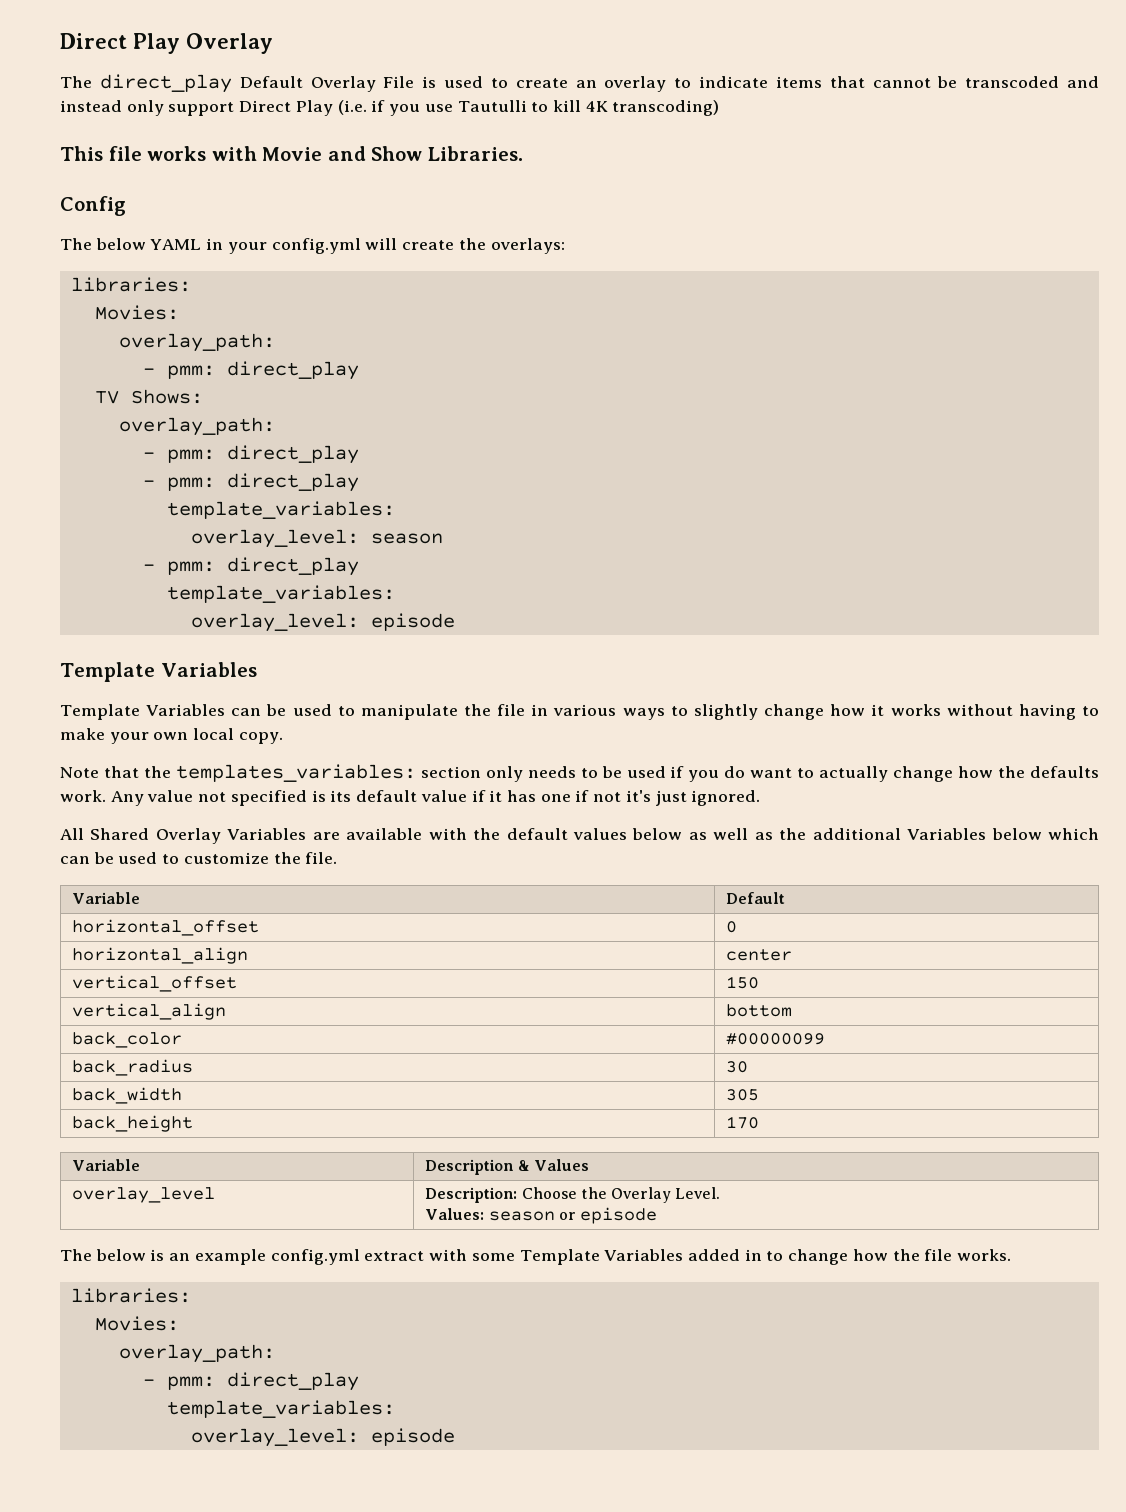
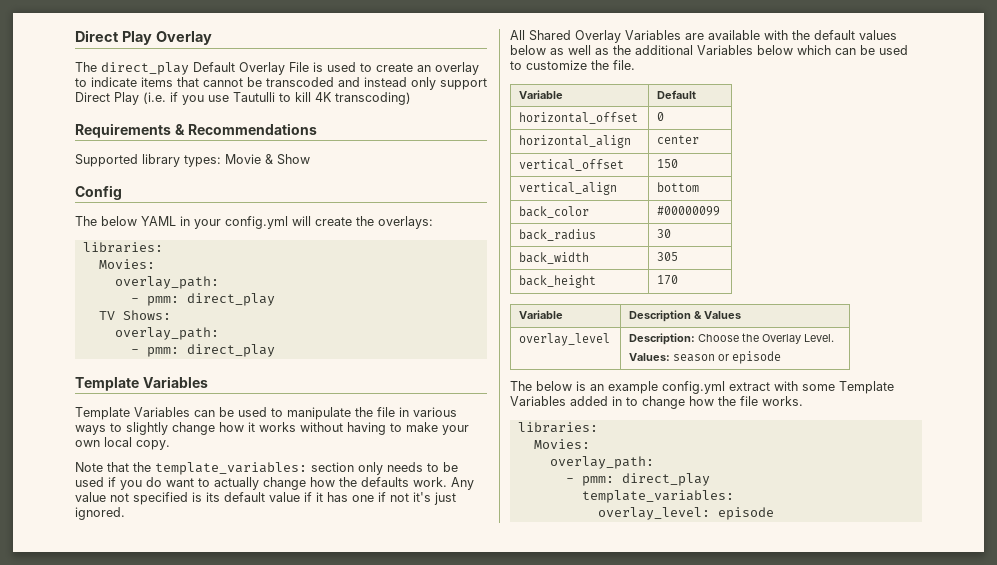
[60,146,366,161] This file works with Movie and -> [75,123,317,138] [75,154,273,167] Requirements & Recommendations // Supported library types: Movie &
[427,146,523,161] Libraries. -> (310, 159) none
[142,473,359,492] [166,501,395,519] [190,529,443,548] [142,557,359,576] [166,585,395,603] [190,613,455,632] // - pmm: direct_play // template_variables: // overlay_level: season // - pmm: direct_play // template_variables: // overlay_level: episode -> (275, 350) none
[175,764,416,782] templates_variables: -> [155,462,307,475] template_variables:

